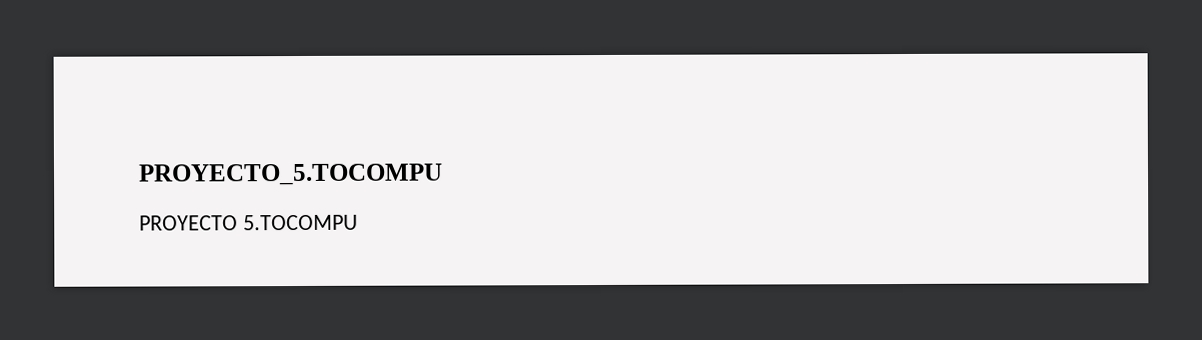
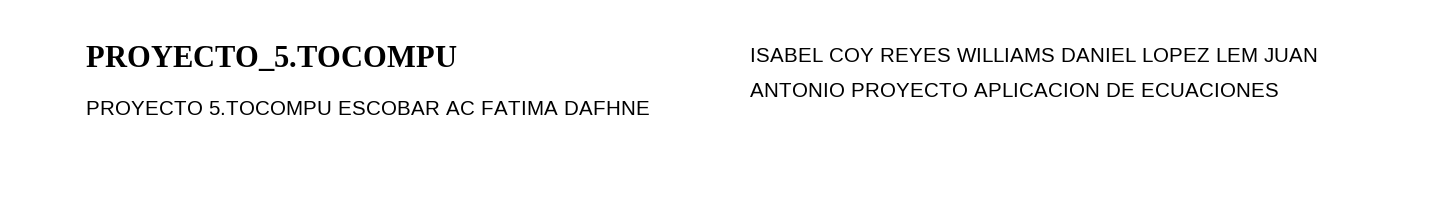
(358, 222) none -> [338,101,650,115] [750,48,1318,62] [750,83,1279,97] ESCOBAR AC FATIMA DAFHNE ISABEL COY REYES WILLIAMS DANIEL LOPEZ LEM JUAN ANTONIO PROYECTO APLICACION DE ECUACIONES

